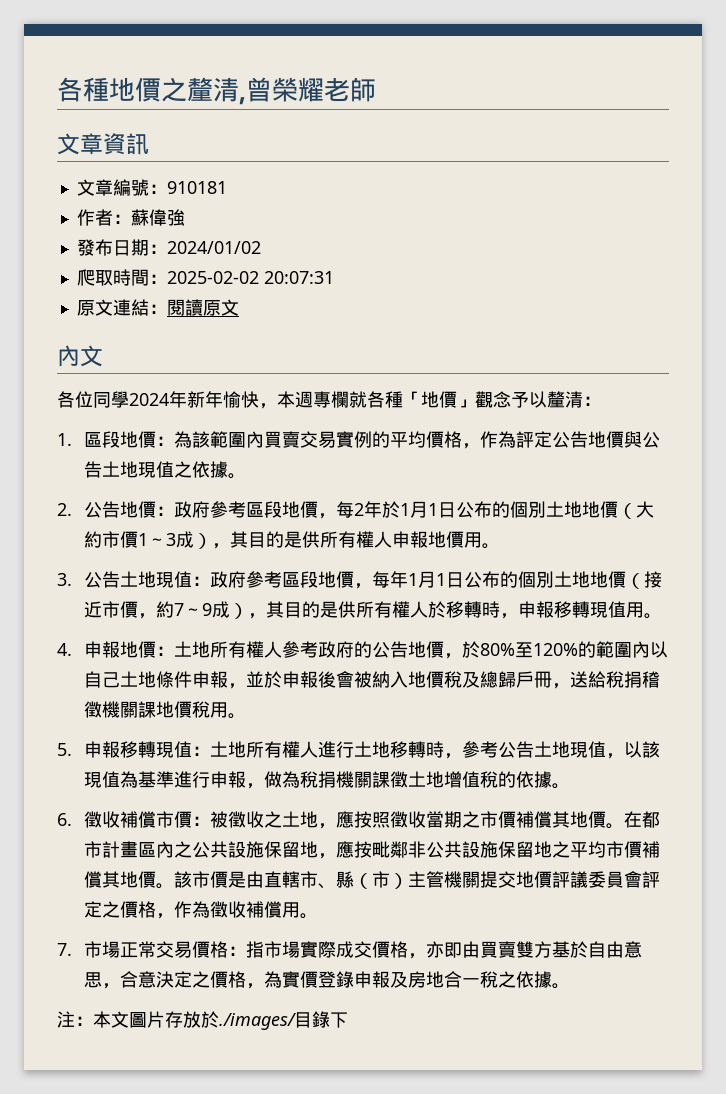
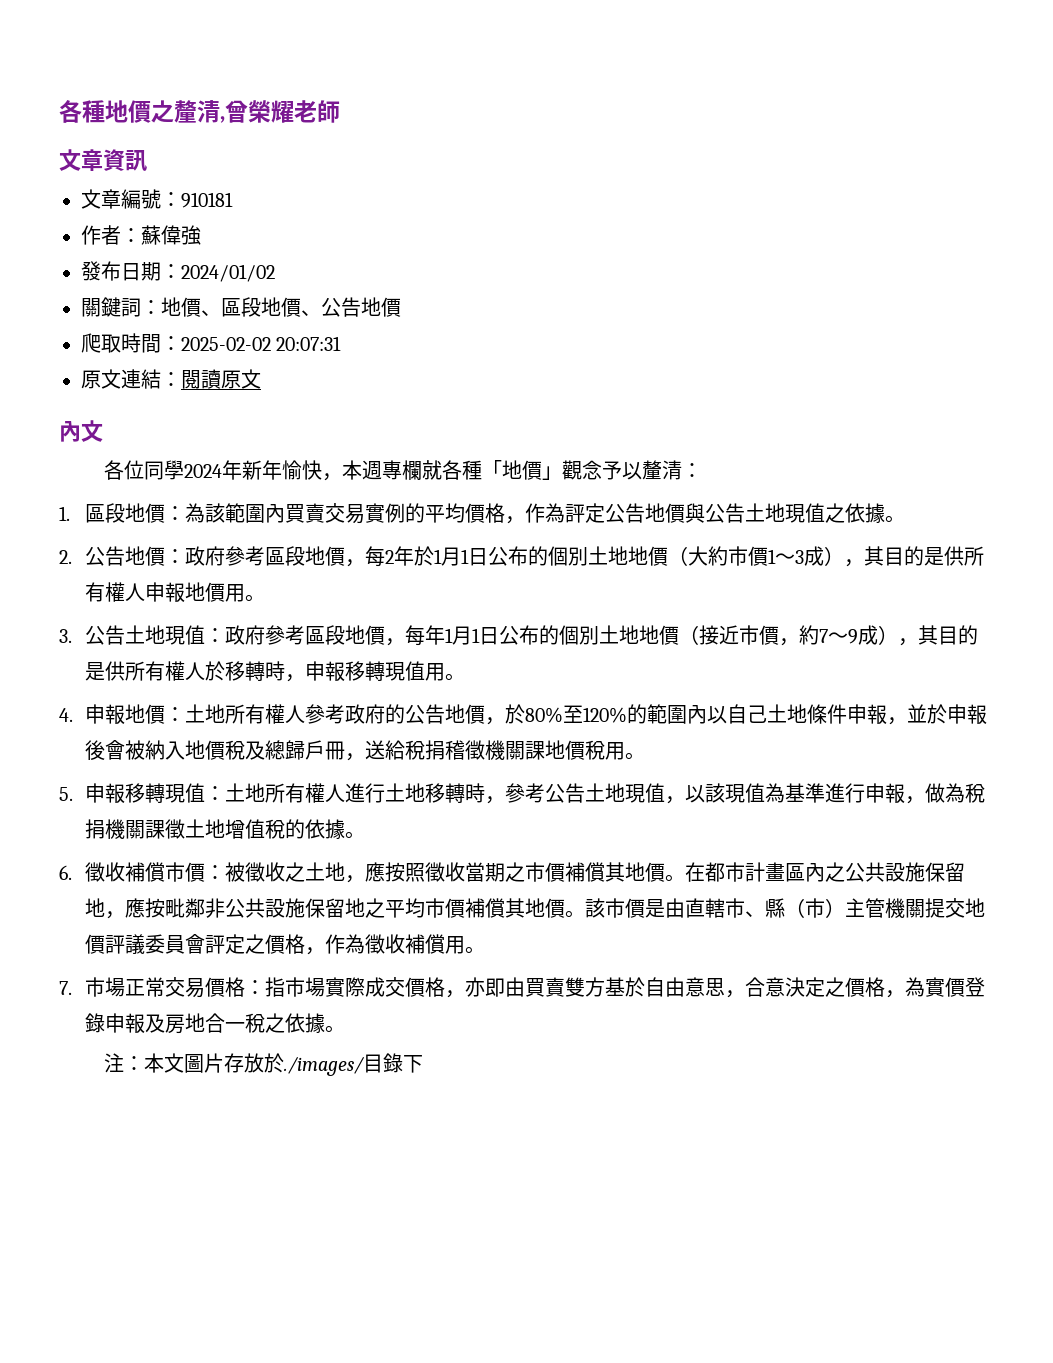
(261, 247) none -> [81,297,401,317] // 關鍵詞：地價、區段地價、公告地價

